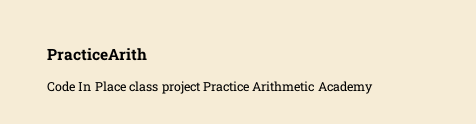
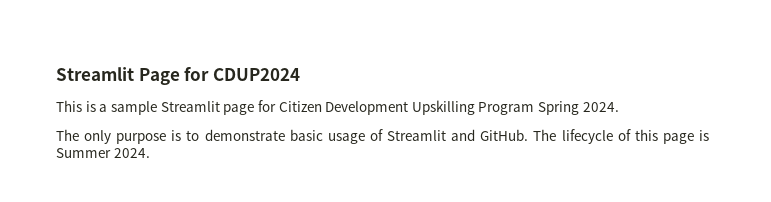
[47,48,147,61] [47,81,373,94] PracticeArith // Code In Place class project Practice Arithmetic Academy -> [56,67,300,85] [56,100,619,115] [56,129,710,144] [56,148,150,158] Streamlit Page for CDUP2024 // This is a sample Streamlit page for Citizen Development Upskilling Program Spring 2024. // The only purpose is to demonstrate basic usage of Streamlit and GitHub. The lifecycle of this page is Summer 2024.

